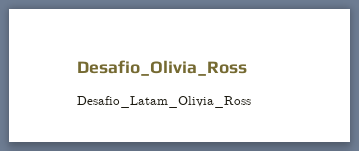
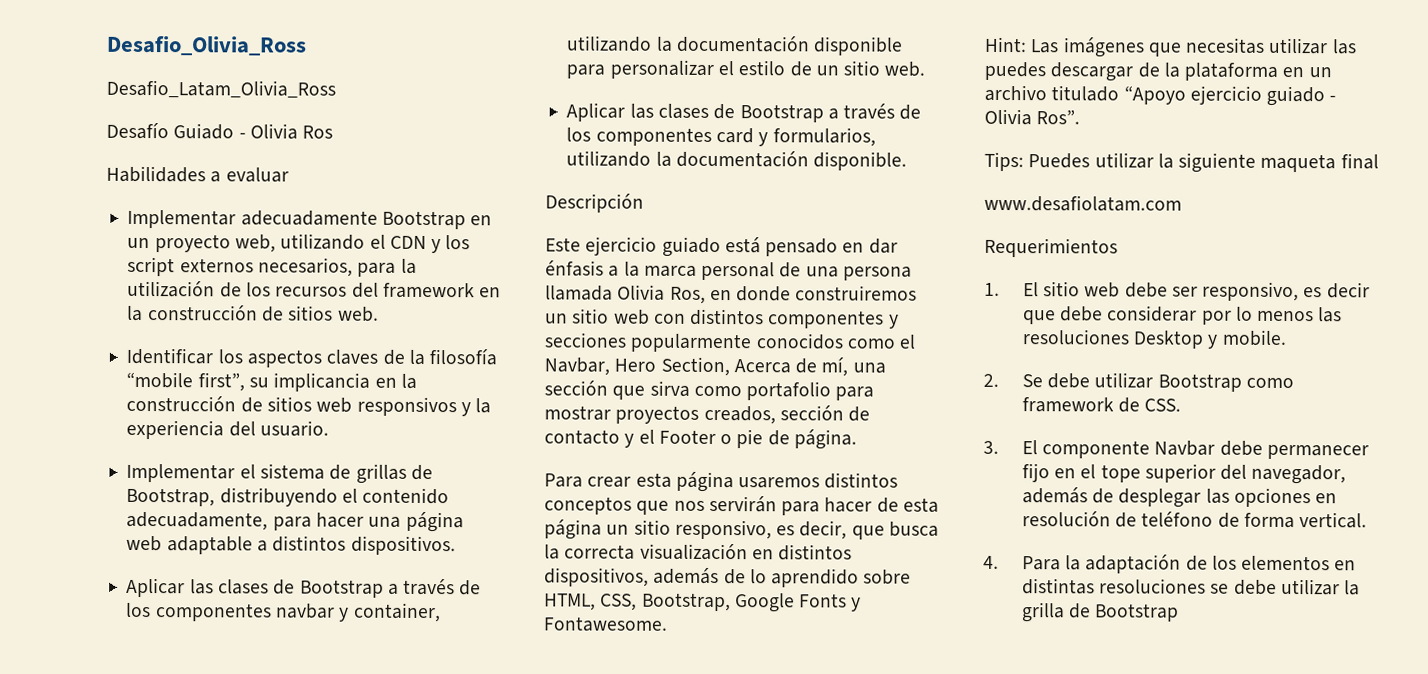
(251, 102) none -> [106,122,334,140] [106,165,289,183] [127,209,493,230] [127,233,471,254] [127,256,417,277] [127,280,502,299] [127,305,379,322] [126,347,498,368] [126,371,417,392] [126,395,492,417] [126,419,329,440] [126,463,433,484] [126,487,450,507] [126,511,464,533] [126,535,456,556] [126,577,482,598] [126,602,441,623] [566,35,904,56] [566,59,926,79] [566,102,922,123] [566,127,876,147] [566,150,908,171] [545,193,644,213] [545,236,898,258] [545,260,912,281] [545,284,918,304] [545,308,899,329] [544,332,917,353] [544,356,886,377] [544,380,875,401] [544,405,871,425] [544,429,857,450] [544,471,899,493] [544,495,939,516] [544,519,939,540] [544,543,853,561] [544,567,912,588] [544,592,862,613] [543,616,668,632] [984,36,1357,58] [984,61,1332,82] [984,84,1337,107] [984,108,1081,126] [984,151,1379,173] [984,194,1182,212] [984,237,1118,258] [984,281,1370,302] [1022,305,1343,325] [1021,329,1287,349] [983,372,1294,392] [1021,397,1182,413] [983,440,1369,460] [1021,463,1347,485] [1021,487,1338,508] [1021,511,1368,529] [983,554,1357,574] [1021,578,1361,596] [1021,602,1180,623] // Desafío Guiado - Olivia Ros // Habilidades a evaluar // Implementar adecuadamente Bootstrap en un proyecto web, utilizando el CDN y los script externos necesarios, para la utilización de los recursos del framework en la construcción de sitios web. // Identificar los aspectos claves de la filosofía “mobile first”, su implicancia en la construcción de sitios web responsivos y la experiencia del usuario. // Implementar el sistema de grillas de Bootstrap, distribuyendo el contenido adecuadamente, para hacer una página web adaptable a distintos dispositivos. // Aplicar las clases de Bootstrap a través de los componentes navbar y container, utilizando la documentación disponible para personalizar el estilo de un sitio web. // Aplicar las clases de Bootstrap a través de los componentes card y formularios, utilizando la documentación disponible. // Descripción // Este ejercicio guiado está pensado en dar énfasis a la marca personal de una persona llamada Olivia Ros, en donde construiremos un sitio web con distintos componentes y secciones popularmente conocidos como el Navbar, Hero Section, Acerca de mí, una sección que sirva como portafolio para mostrar proyectos creados, sección de contacto y el Footer o pie de página. // Para crear esta página usaremos distintos conceptos que nos servirán para hacer de esta página un sitio responsivo, es decir, que busca la correcta visualización en distintos dispositivos, además de lo aprendido sobre HTML, CSS, Bootstrap, Google Fonts y Fontawesome. // Hint: Las imágenes que necesitas utilizar las puedes descargar de la plataforma en un archivo titulado “Apoyo ejercicio guiado - Olivia Ros”. // Tips: Puedes utilizar la siguiente maqueta final // www.desafiolatam.com // Requerimientos // 1. El sitio web debe ser responsivo, es decir que debe considerar por lo menos las resoluciones Desktop y mobile. // 2. Se debe utilizar Bootstrap como framework de CSS. // 3. El componente Navbar debe permanecer fijo en el tope superior del navegador, además de desplegar las opciones en resolución de teléfono de forma vertical. // 4. Para la adaptación de los elementos en distintas resoluciones se debe utilizar la grilla de Bootstrap

